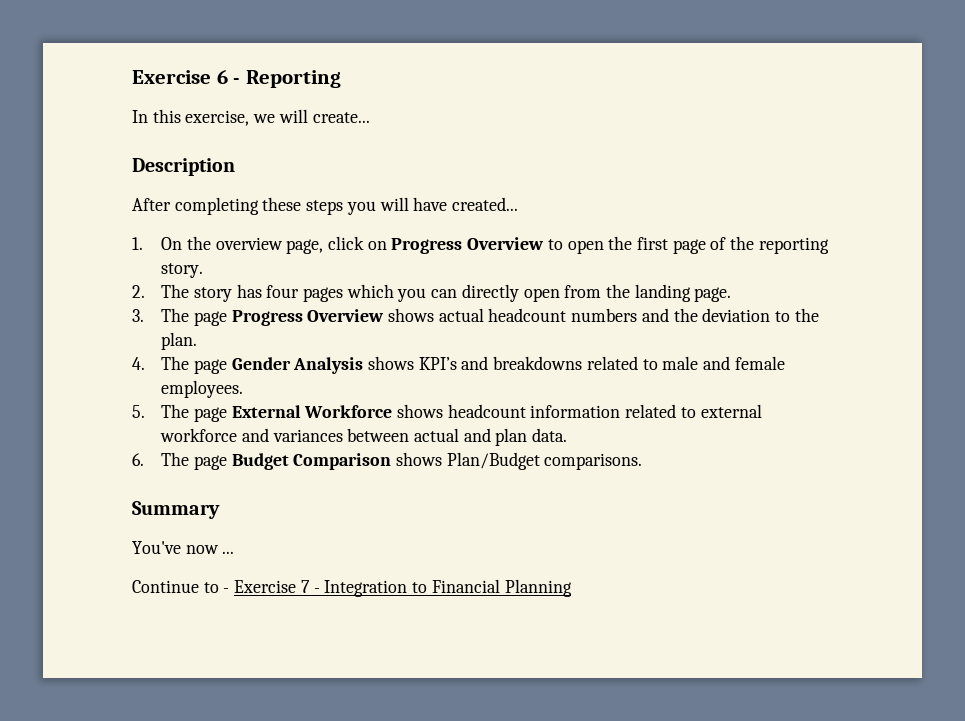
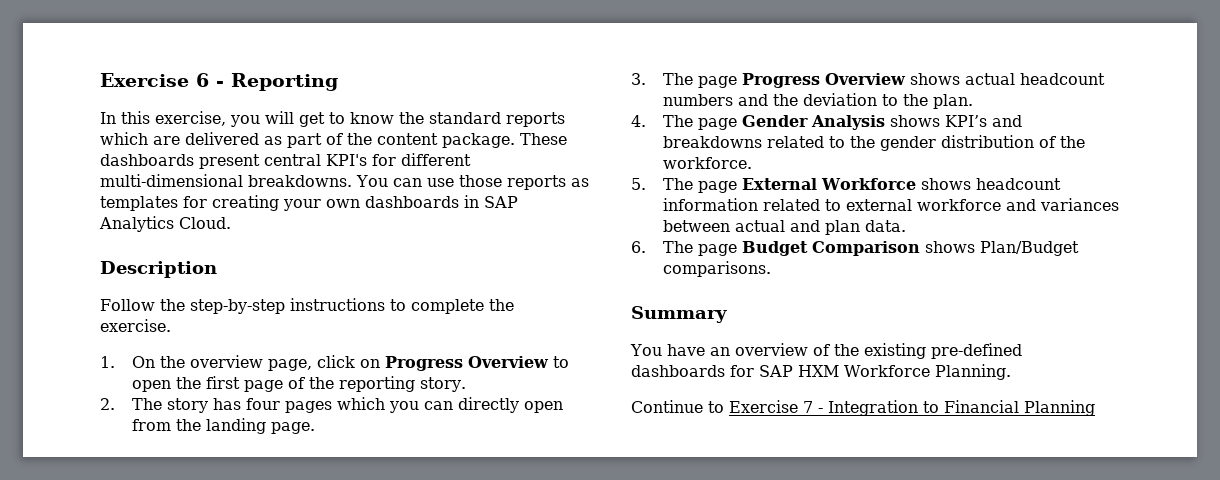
[253,109,370,123] [132,158,235,176] [132,197,519,215] we will create... // Description // After completing these steps you will have created... -> [230,111,565,127] [100,132,567,148] [100,153,471,169] [100,174,589,190] [100,195,518,211] [99,216,231,232] [100,261,217,278] [100,298,514,314] [100,319,171,332] you will get to know the standard reports which are delivered as part of the content package. These dashboards present central KPI's for different multi-dimensional breakdowns. You can use those reports as templates for creating your own dashboards in SAP Analytics Cloud. // Description // Follow the step-by-step instructions to complete the exercise.
[662,356,785,370] [161,380,244,398] male and female employees. -> [849,135,1085,151] [662,157,752,169] the gender distribution of the workforce.
[132,541,235,554] You've now ... -> [630,343,1022,359] [631,364,1011,380] You have an overview of the existing pre-defined dashboards for SAP HXM Workforce Planning.
[223,588,230,593] - -> (724, 407) none

